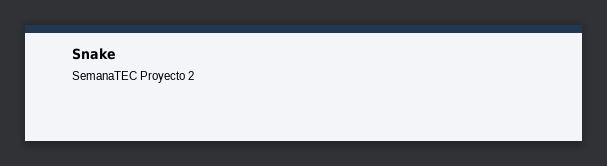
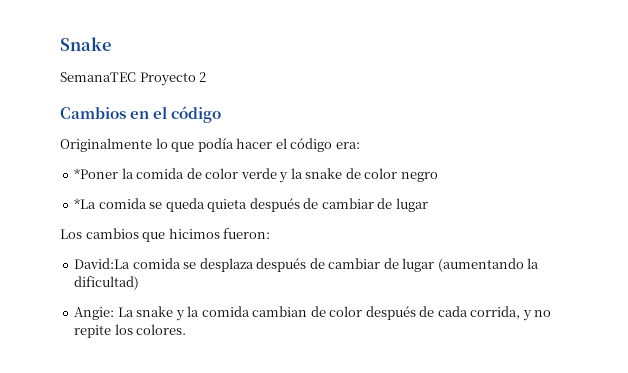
(195, 75) none -> [60,106,222,123] [60,138,360,152] [74,168,438,183] [74,198,428,212] [60,228,271,242] [74,258,540,272] [74,276,140,290] [74,306,552,321] [74,324,187,338] // Cambios en el código // Originalmente lo que podía hacer el código era: // *Poner la comida de color verde y la snake de color negro // *La comida se queda quieta después de cambiar de lugar // Los cambios que hicimos fueron: // David:La comida se desplaza después de cambiar de lugar (aumentando la dificultad) // Angie: La snake y la comida cambian de color después de cada corrida, y no repite los colores.

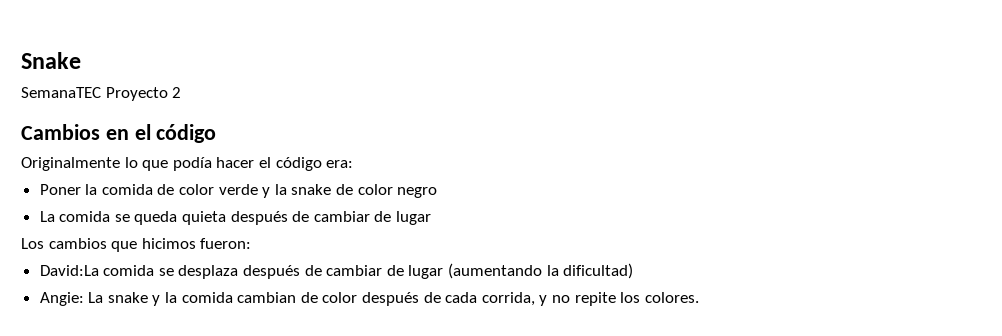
[74,168,119,179] *Poner -> [39,184,81,195] Poner
[74,198,97,209] *La -> [39,211,55,222] La

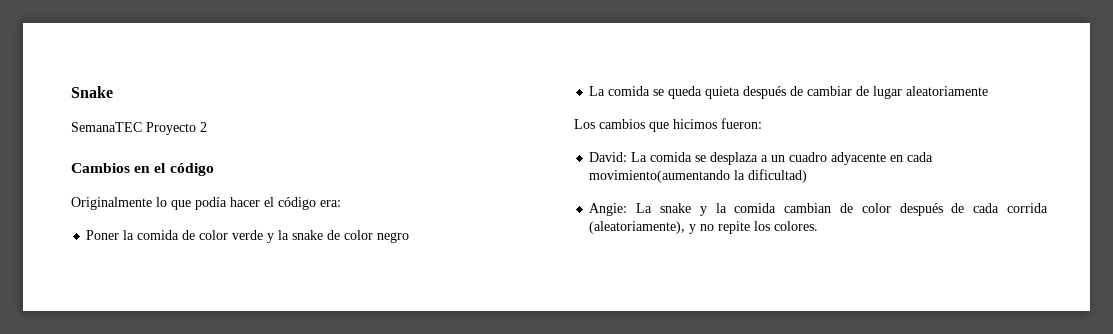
(432, 218) none -> [906,86,989,96] aleatoriamente
[39,265,99,276] David:La -> [589,152,648,162] David: La
[243,263,543,279] después de cambiar de lugar (aumentando -> [761,152,934,165] [589,170,731,183] a un cuadro adyacente en cada movimiento(aumentando
[481,292,535,306] corrida, -> [1007,203,1048,213] [589,221,686,234] corrida (aleatoriamente),

